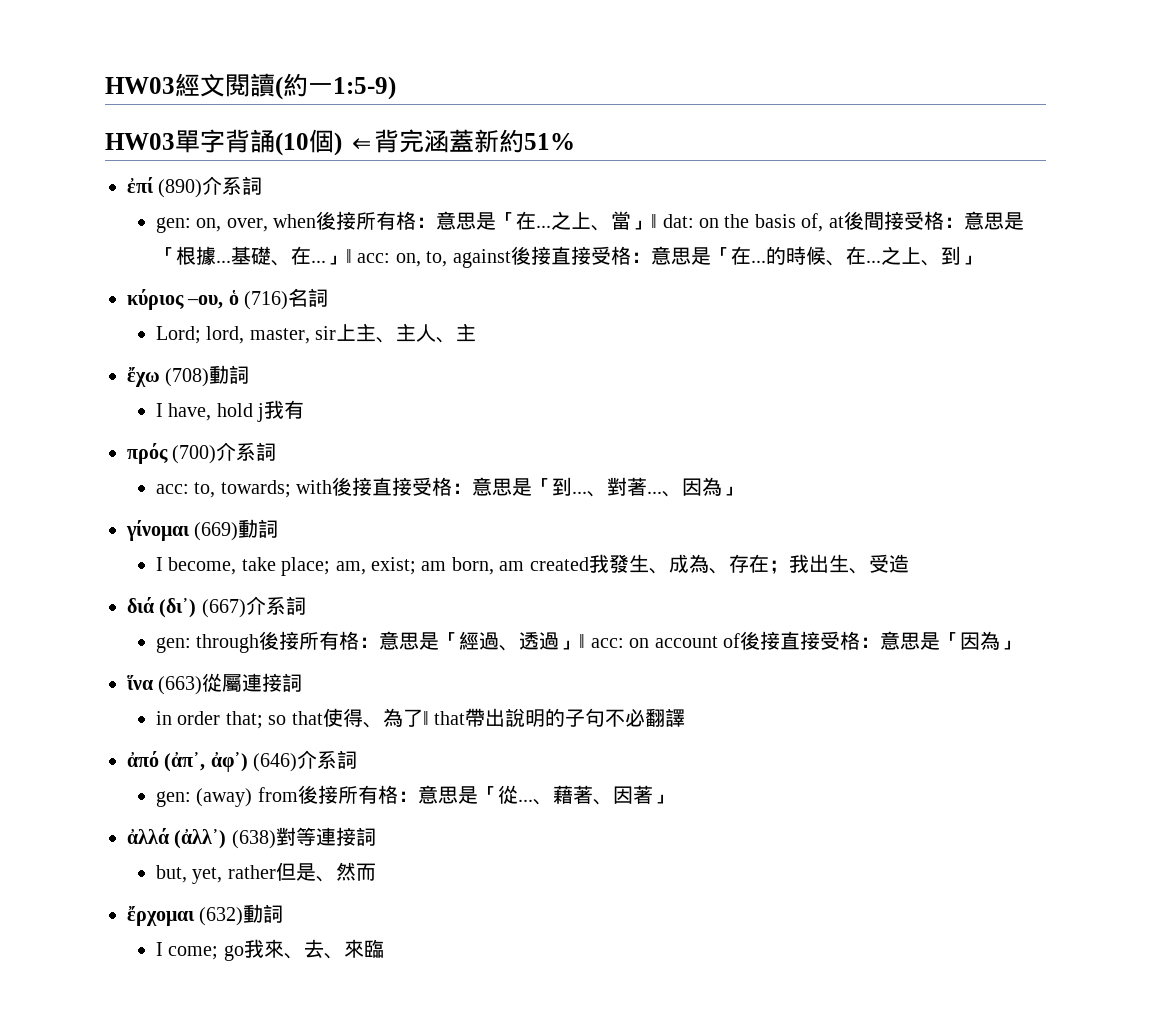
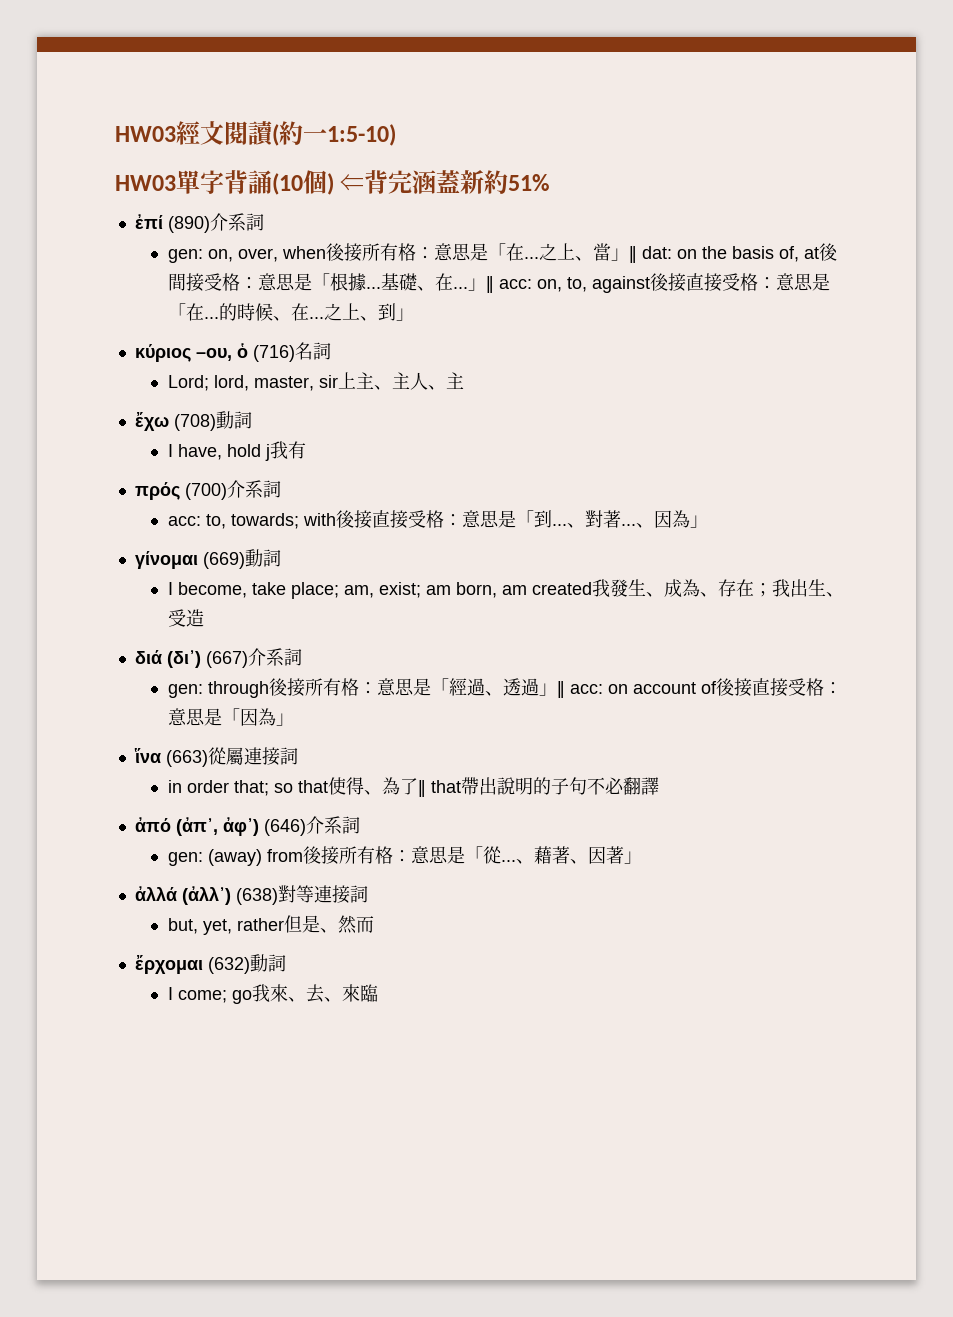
[333,76,396,100] 1:5-9) -> [327,124,396,146] 1:5-10)

